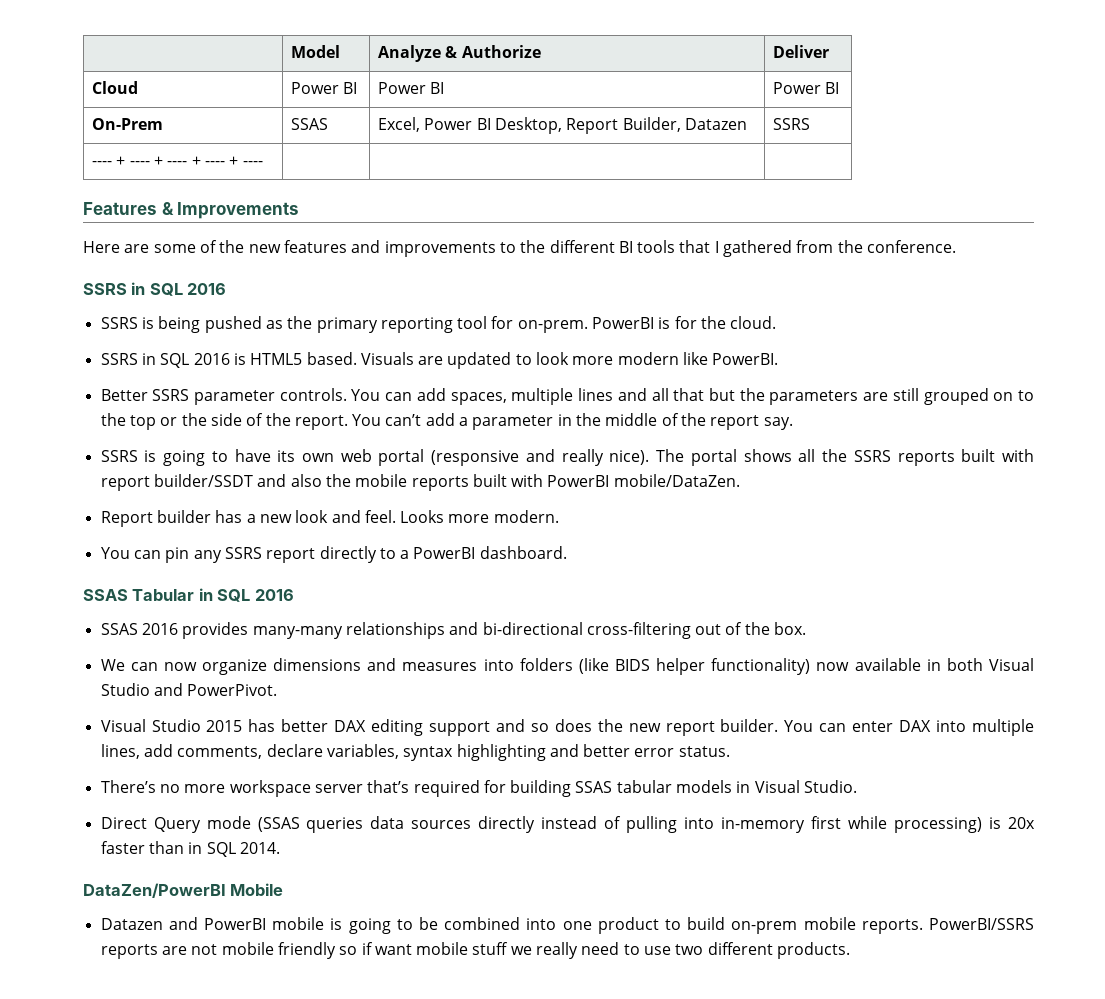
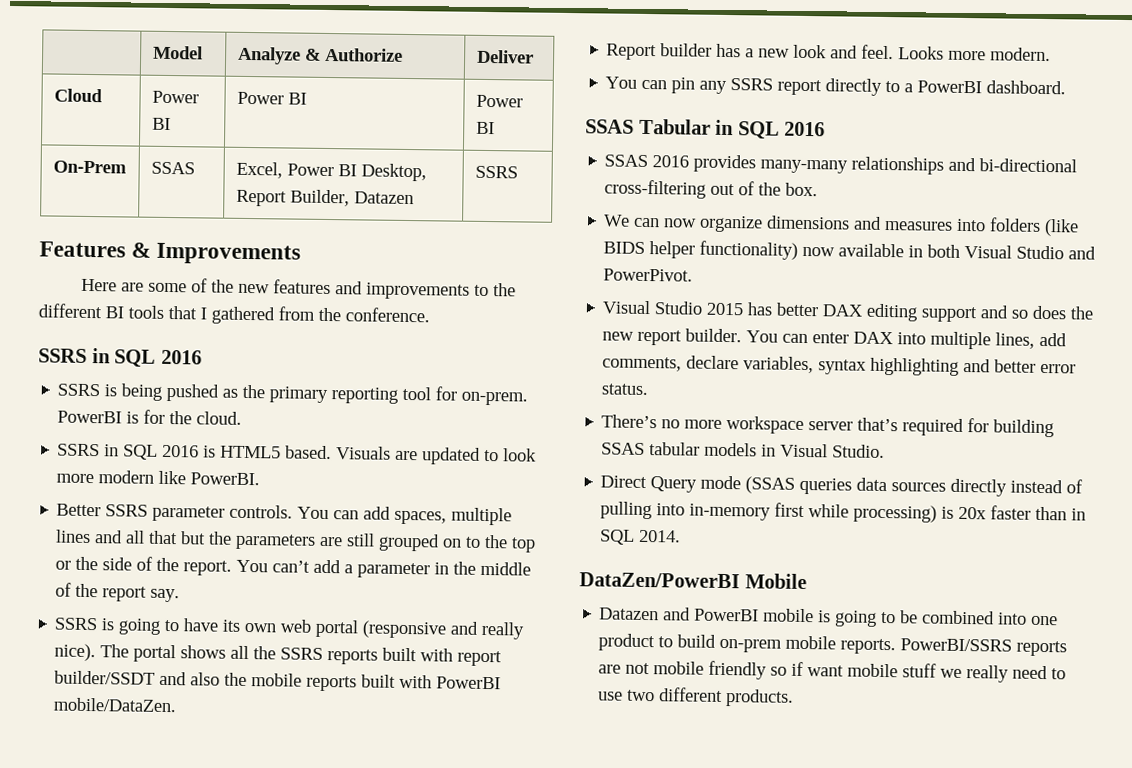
[91,156,263,166] // ---- + ---- + ---- + ---- + ---- | | | -> (518, 172) none

